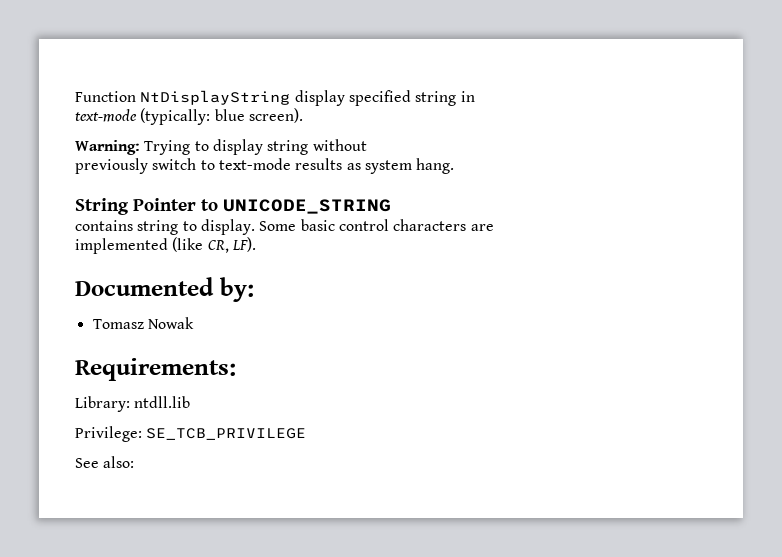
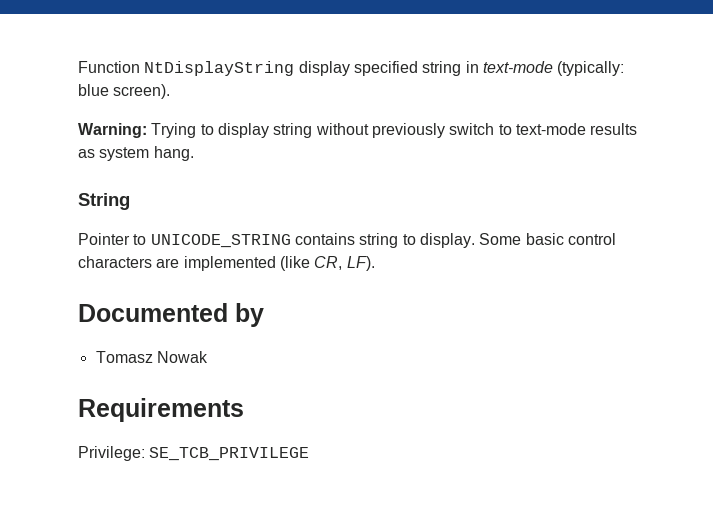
(475, 96) // -> (479, 67) none
(367, 145) // -> (369, 129) none
(129, 206) none -> (130, 201) //
(391, 206) // -> (291, 241) none
(494, 227) // -> (180, 263) none
[219,277,254,302] by: -> [235,303,264,327] by
[75,358,236,381] [75,396,191,412] Requirements: // Library: ntdll.lib -> [78,398,244,422] Requirements
[75,456,135,468] // See also: -> (310, 454) none

